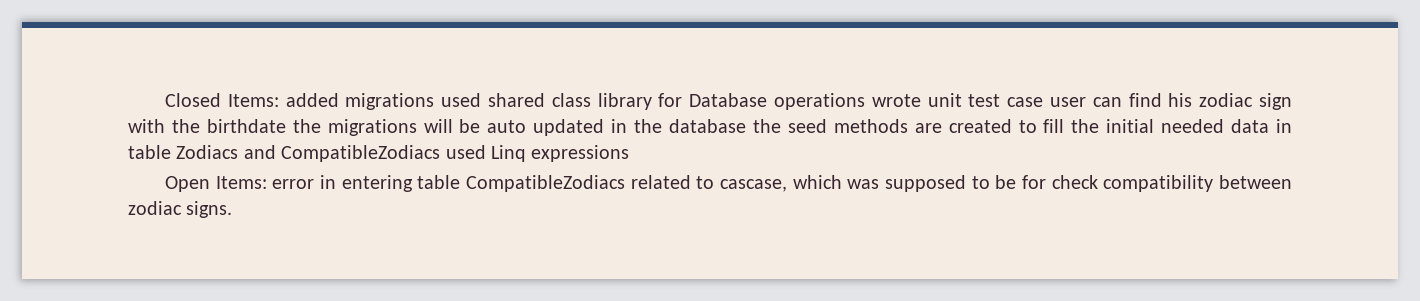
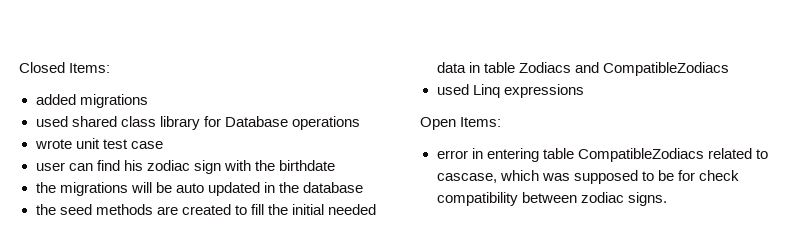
(279, 100) none -> (111, 68) //
(435, 101) none -> (148, 101) //
(866, 101) none -> (360, 123) //
(1044, 102) none -> (163, 145) //
(286, 126) none -> (335, 165) //
(747, 126) none -> (363, 187) //
(441, 153) none -> (729, 69) //
(267, 182) none -> (502, 122) //

